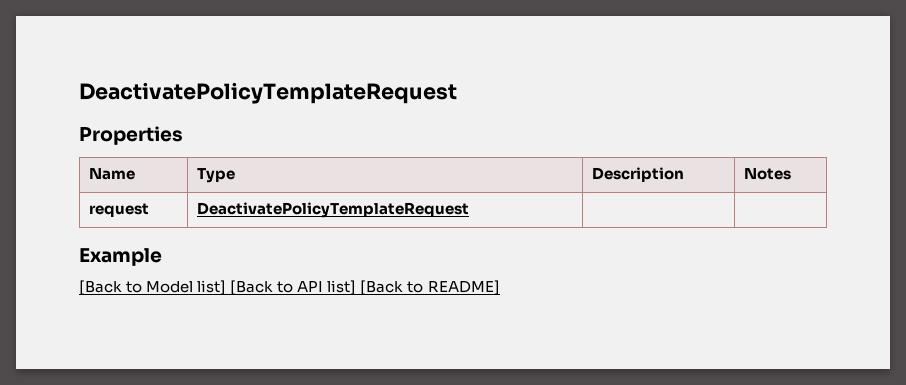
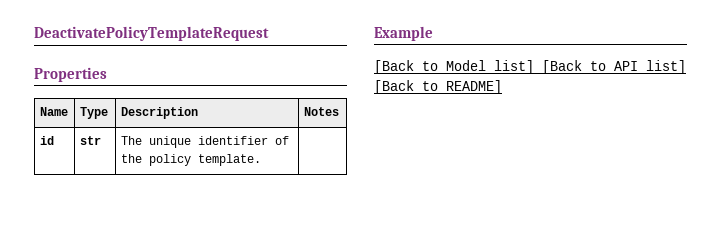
[88,203,149,217] [196,202,469,218] request | DeactivatePolicyTemplateRequest | -> [39,136,54,145] [79,136,101,145] [120,136,289,148] [120,154,261,166] id | str | The unique identifier of the policy template.

